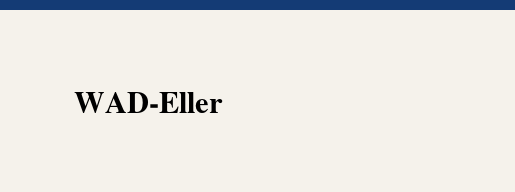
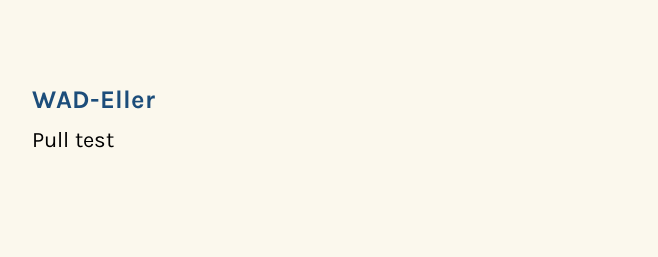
(223, 102) none -> [32,132,114,148] // Pull test

